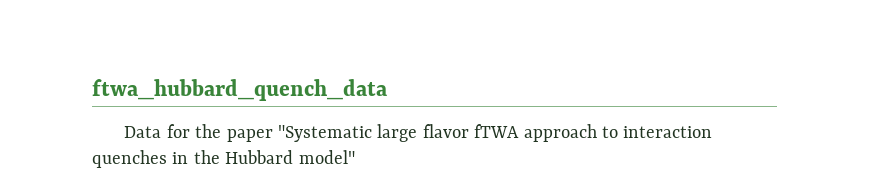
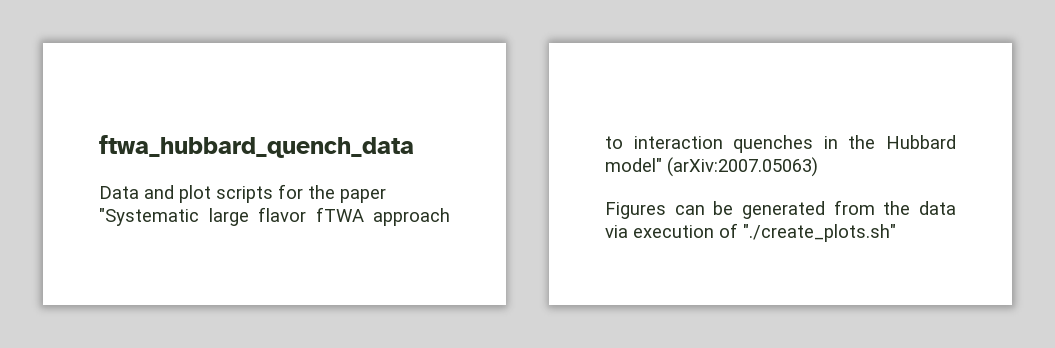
(162, 132) none -> [144,185,273,203] and plot scripts
(355, 157) none -> [667,157,818,177] [605,200,956,219] [605,223,896,242] (arXiv:2007.05063) // Figures can be generated from the data via execution of "./create_plots.sh"

